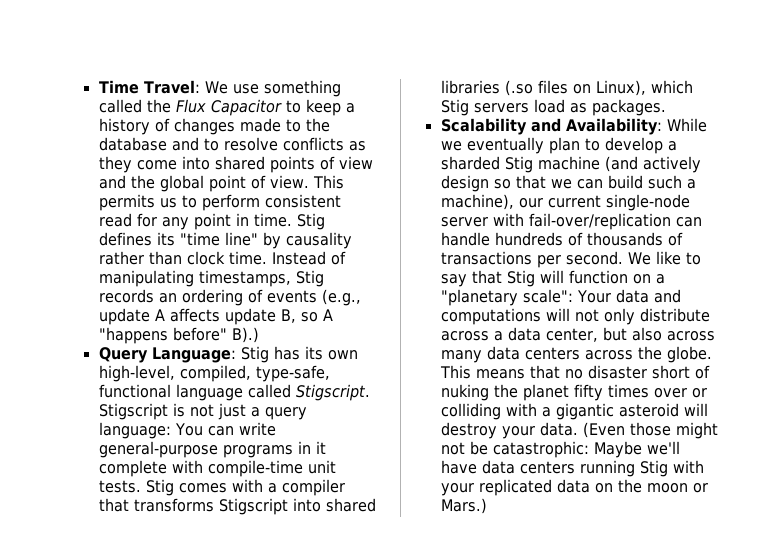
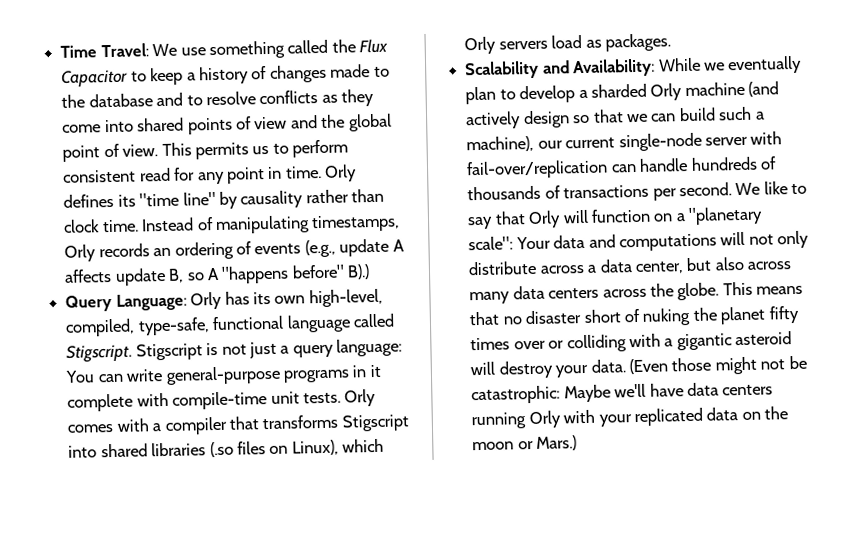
[296,213,325,230] Stig -> [324,164,358,182] Orly
[295,270,324,287] Stig -> [64,244,97,262] Orly
[240,346,269,363] Stig -> [190,291,223,310] Orly
[145,479,174,496] Stig -> [344,388,377,407] Orly
[440,99,469,116] Stig -> [464,36,497,55] Orly
[504,156,533,173] Stig -> [650,83,683,101] Orly
[506,270,535,287] Stig -> [528,210,562,229] Orly
[639,460,668,477] Stig -> [528,410,561,429] Orly

